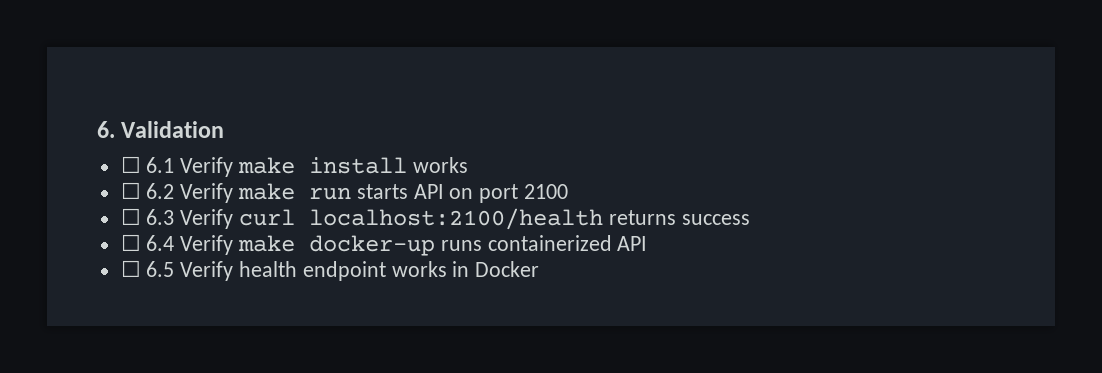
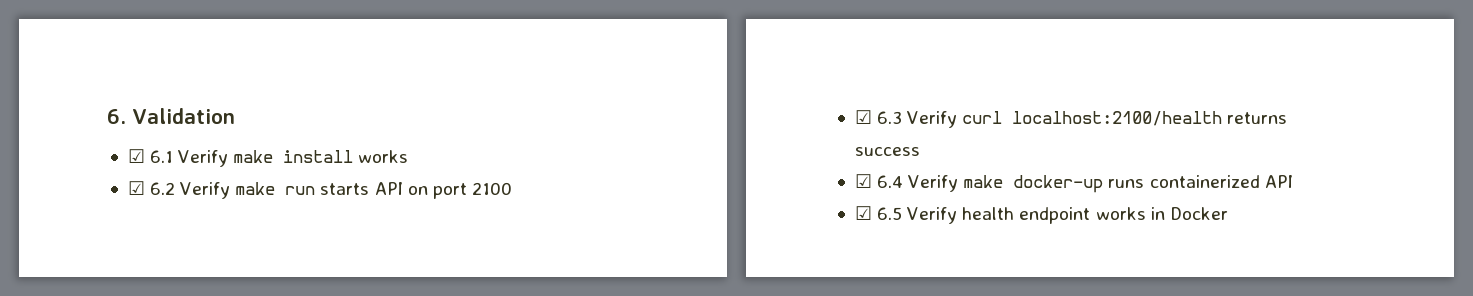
[120,156,141,173] ☐ -> [127,149,145,163] ☑
[120,182,141,199] ☐ -> [127,181,145,195] ☑
[120,208,141,225] ☐ -> [854,110,872,124] ☑
[120,234,141,251] ☐ -> [854,174,872,188] ☑
[120,260,141,277] ☐ -> [854,206,872,220] ☑

